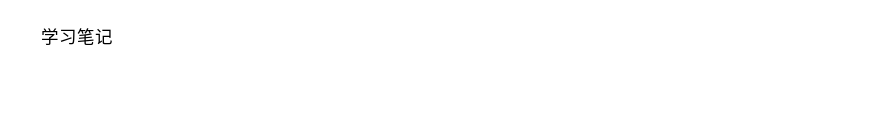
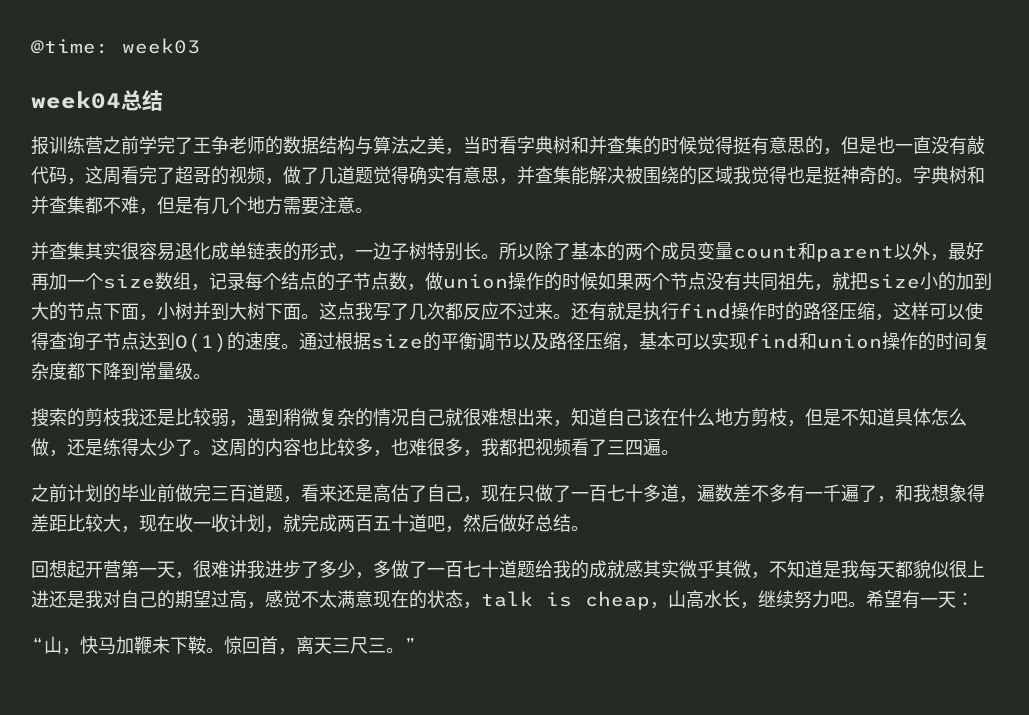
[41,28,113,45] 学习笔记 -> [31,38,200,54] [31,90,163,111] [31,136,985,155] [31,166,985,185] [31,196,373,215] [31,242,984,262] [31,272,992,291] [31,302,983,321] [31,332,990,352] [31,362,211,380] [31,408,967,427] [31,438,679,457] [31,484,985,503] [31,514,589,533] [31,560,985,579] [31,590,974,610] [31,636,417,655] @time: week03 // week04总结 // 报训练营之前学完了王争老师的数据结构与算法之美，当时看字典树和并查集的时候觉得挺有意思的，但是也一直没有敲代码，这周看完了超哥的视频，做了几道题觉得确实有意思，并查集能解决被围绕的区域我觉得也是挺神奇的。字典树和并查集都不难，但是有几个地方需要注意。 // 并查集其实很容易退化成单链表的形式，一边子树特别长。所以除了基本的两个成员变量count和parent以外，最好再加一个size数组，记录每个结点的子节点数，做union操作的时候如果两个节点没有共同祖先，就把size小的加到大的节点下面，小树并到大树下面。这点我写了几次都反应不过来。还有就是执行find操作时的路径压缩，这样可以使得查询子节点达到O(1)的速度。通过根据size的平衡调节以及路径压缩，基本可以实现find和union操作的时间复杂度都下降到常量级。 // 搜索的剪枝我还是比较弱，遇到稍微复杂的情况自己就很难想出来，知道自己该在什么地方剪枝，但是不知道具体怎么做，还是练得太少了。这周的内容也比较多，也难很多，我都把视频看了三四遍。 // 之前计划的毕业前做完三百道题，看来还是高估了自己，现在只做了一百七十多道，遍数差不多有一千遍了，和我想象得差距比较大，现在收一收计划，就完成两百五十道吧，然后做好总结。 // 回想起开营第一天，很难讲我进步了多少，多做了一百七十道题给我的成就感其实微乎其微，不知道是我每天都貌似很上进还是我对自己的期望过高，感觉不太满意现在的状态，talk is cheap，山高水长，继续努力吧。希望有一天： // “山，快马加鞭未下鞍。惊回首，离天三尺三。”

